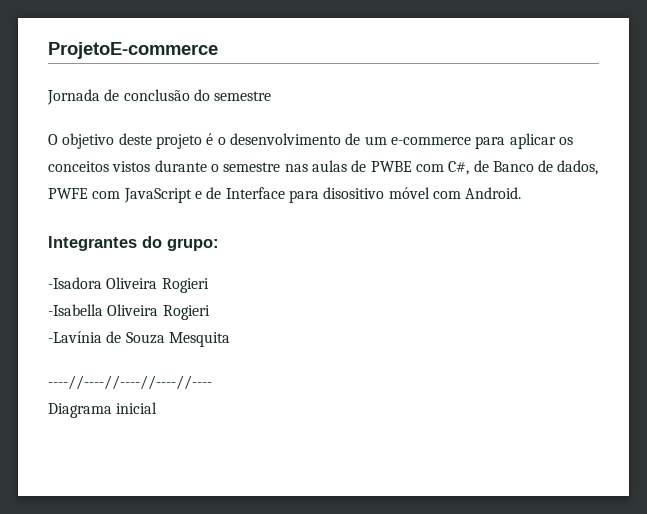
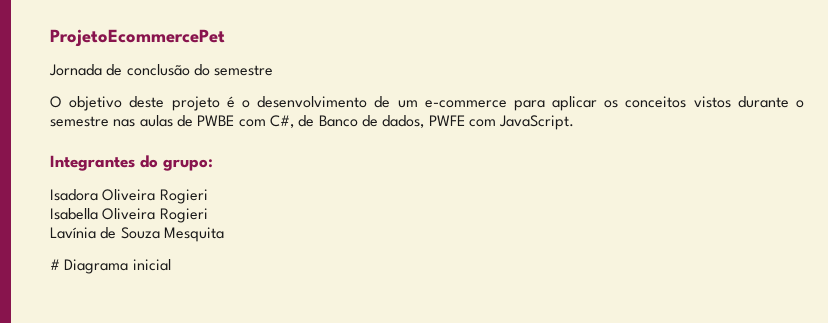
[48,42,218,59] ProjetoE-commerce -> [50,29,225,47] ProjetoEcommercePet
[123,187,522,203] JavaScript e de Interface para disositivo móvel com Android. -> [499,115,575,130] JavaScript.
[48,277,209,293] [48,304,210,320] [48,331,102,343] -Isadora Oliveira Rogieri // -Isabella Oliveira Rogieri // -Lavínia -> [50,189,208,204] [50,208,208,223] [50,227,96,239] Isadora Oliveira Rogieri // Isabella Oliveira Rogieri // Lavínia
[48,375,212,390] ----//----//----//----//---- // -> [50,259,60,270] #

